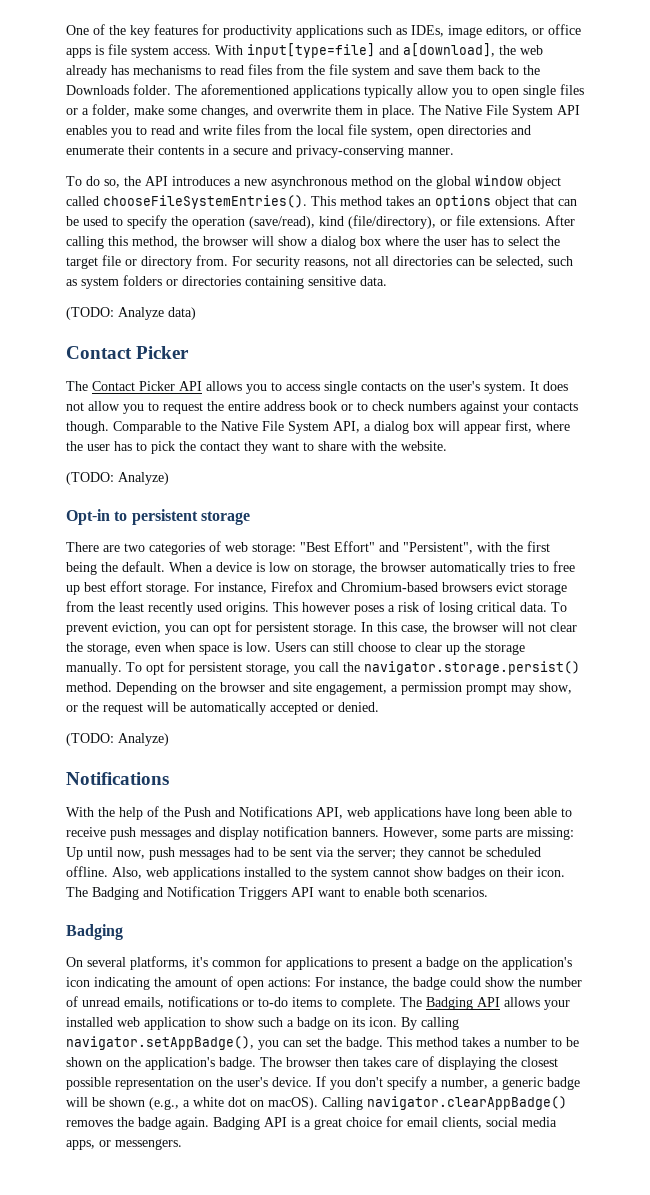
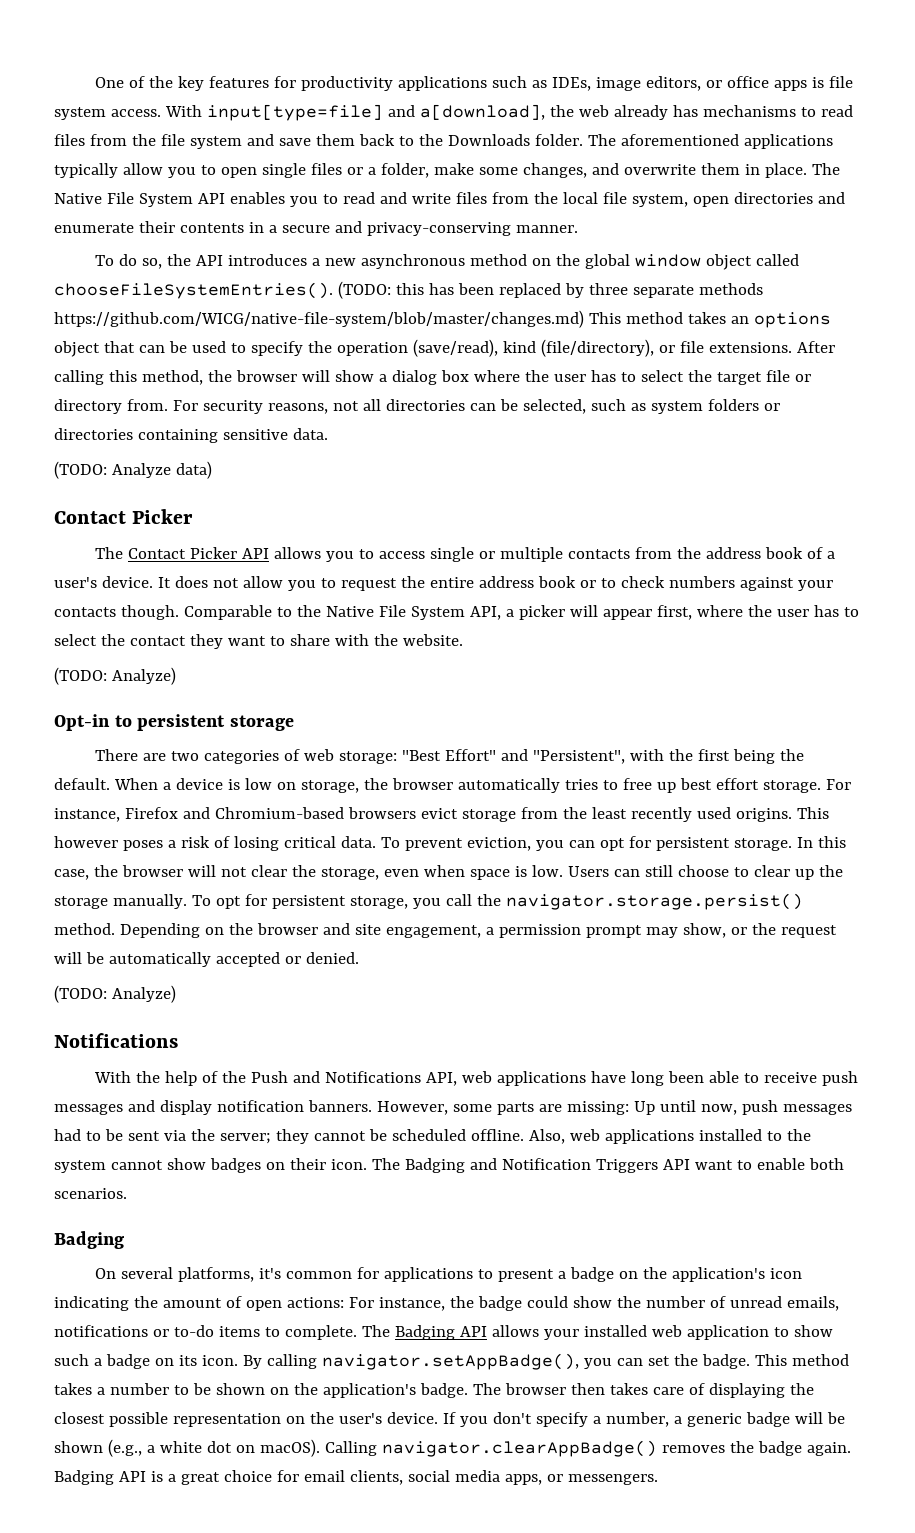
(307, 202) none -> [337,281,763,299] [54,310,584,328] (TODO: this has been replaced by three separate methods https://github.com/WICG/native-file-system/blob/master/changes.md)
[361,381,526,394] contacts on the user's system. -> [479,547,836,562] [54,576,153,588] or multiple contacts from the address book of a user's device.
[374,421,434,434] dialog box -> [518,605,565,620] picker
[151,441,175,454] pick -> [54,634,97,646] select

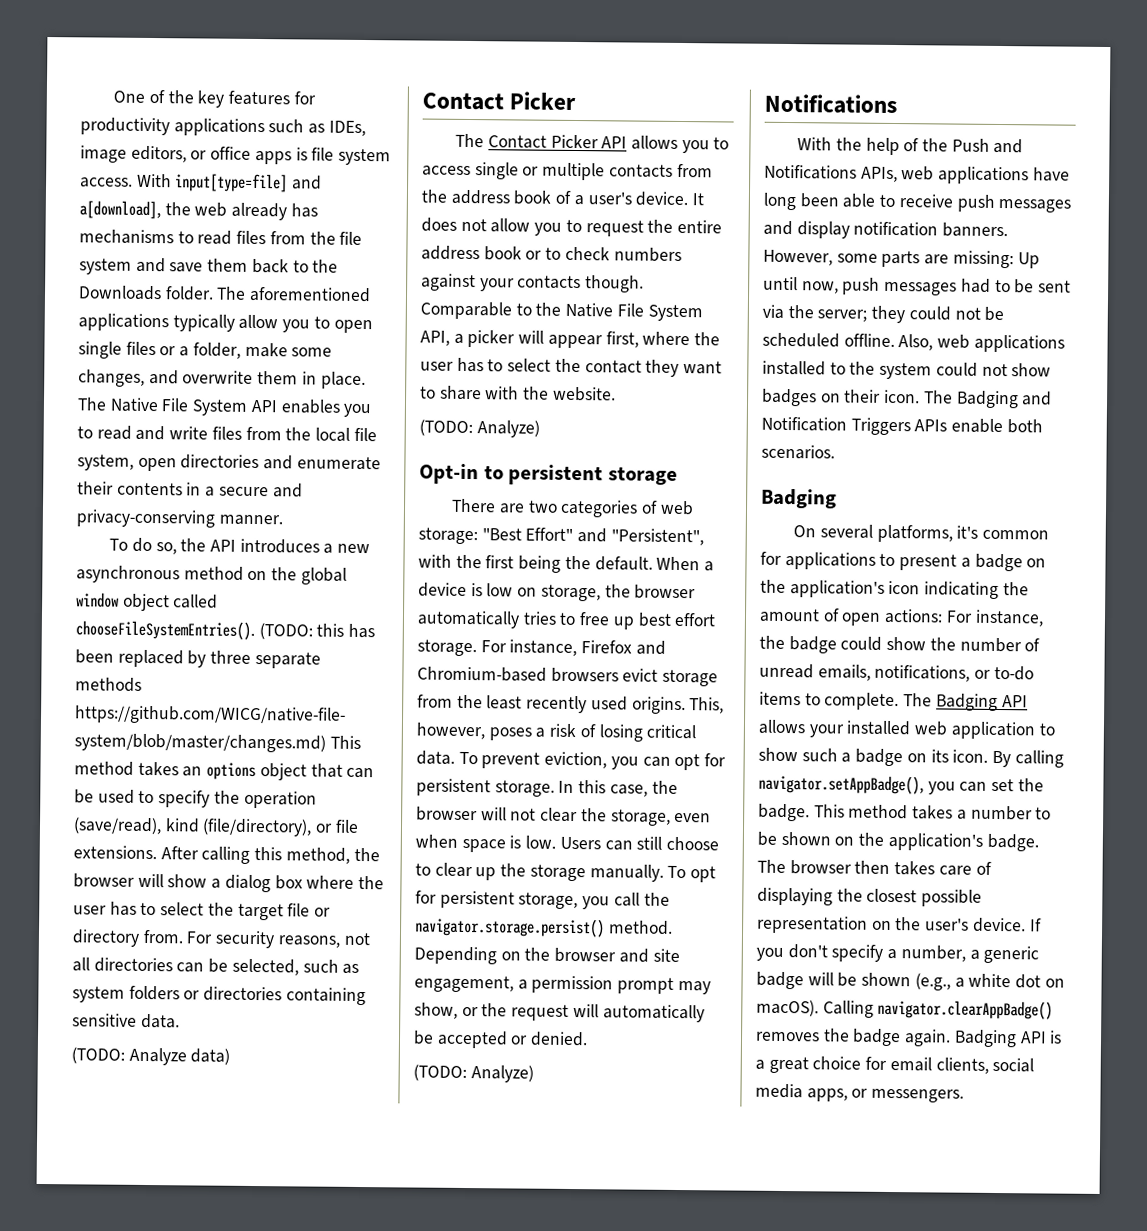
[796,807,829,819] [54,836,118,848] This however -> [689,697,725,714] [416,722,485,740] This, however,
[85,952,211,967] be automatically -> [602,1004,705,1023] [413,1030,434,1045] automatically be
[426,1072,458,1086] API, -> [860,166,898,183] APIs,
[313,1131,366,1141] cannot -> [908,306,981,321] could not
[110,1160,163,1170] cannot -> [935,362,1008,377] could not
[662,1159,752,1170] API want to -> [914,419,948,432] APIs
[54,1325,148,1337] notifications -> [874,664,971,682] notifications,

